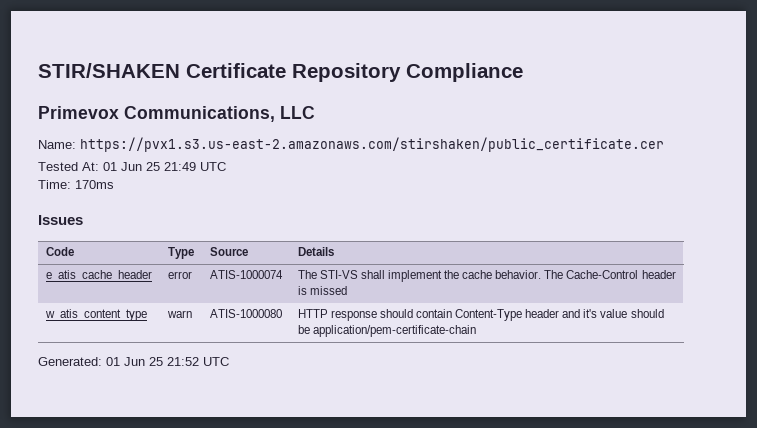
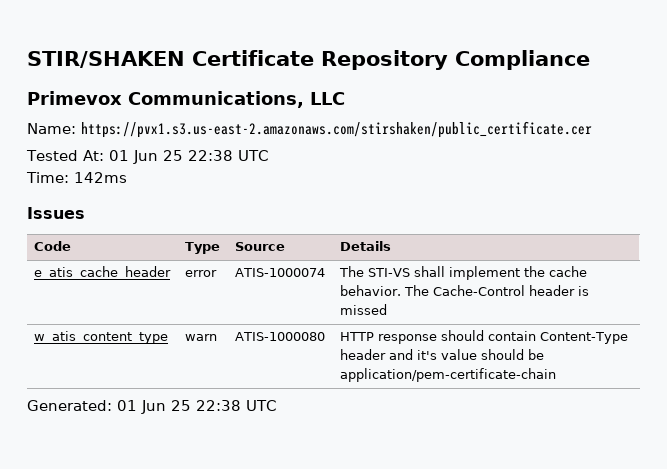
[164,162,196,171] 21:49 -> [187,150,233,161] 22:38
[75,180,114,189] 170ms -> [74,172,127,183] 142ms
[167,357,199,366] 21:52 -> [196,400,241,411] 22:38

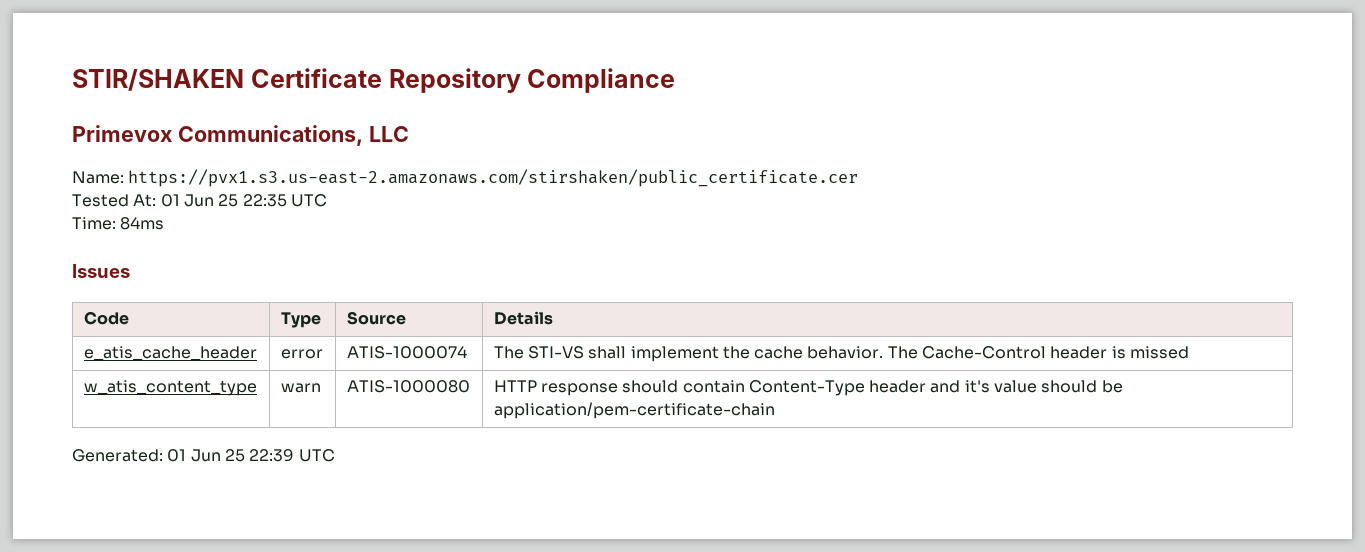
[187,150,233,161] 22:38 -> [242,194,287,207] 22:35
[74,172,127,183] 142ms -> [120,217,165,230] 84ms
[196,400,241,411] 22:38 -> [249,449,295,462] 22:39

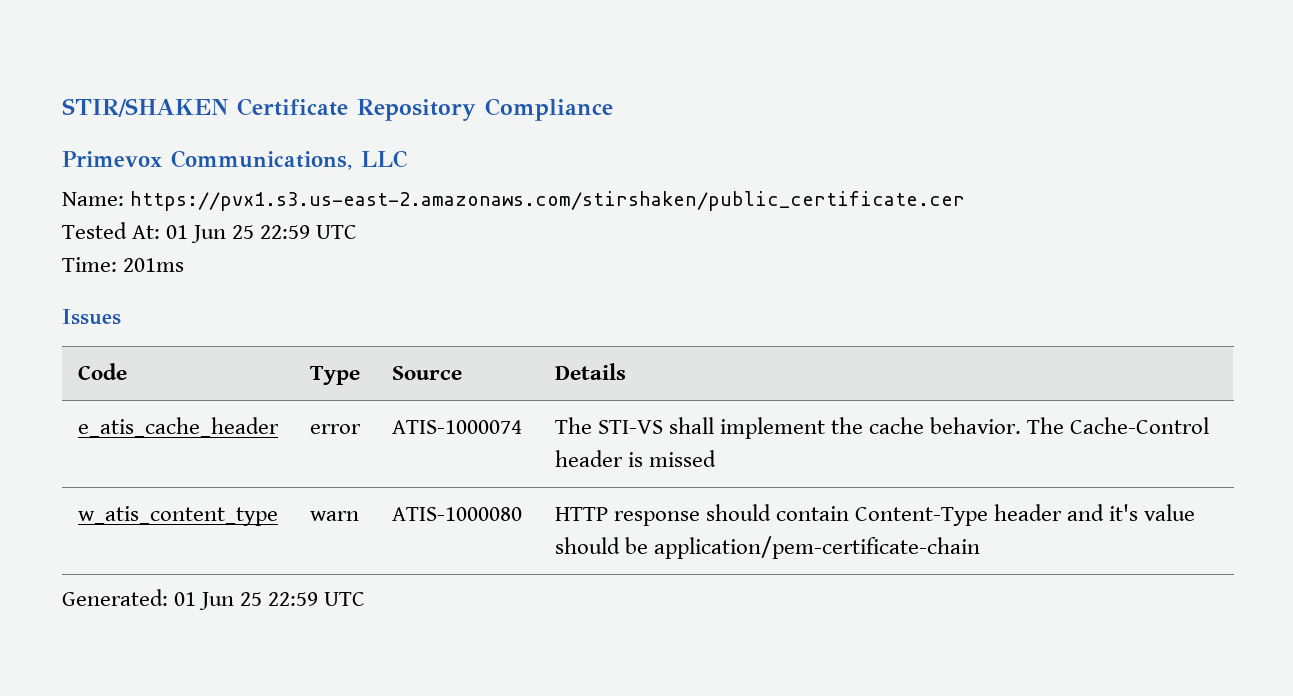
[242,194,287,207] 22:35 -> [260,225,311,239] 22:59
[120,217,165,230] 84ms -> [123,258,185,272] 201ms
[249,449,295,462] 22:39 -> [268,592,319,606] 22:59

